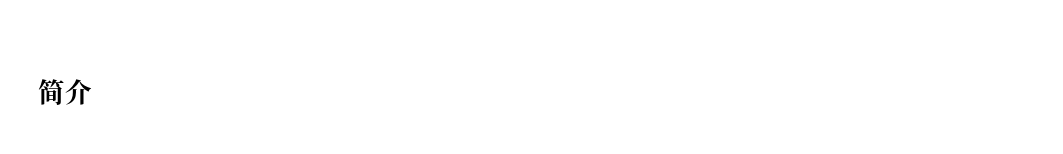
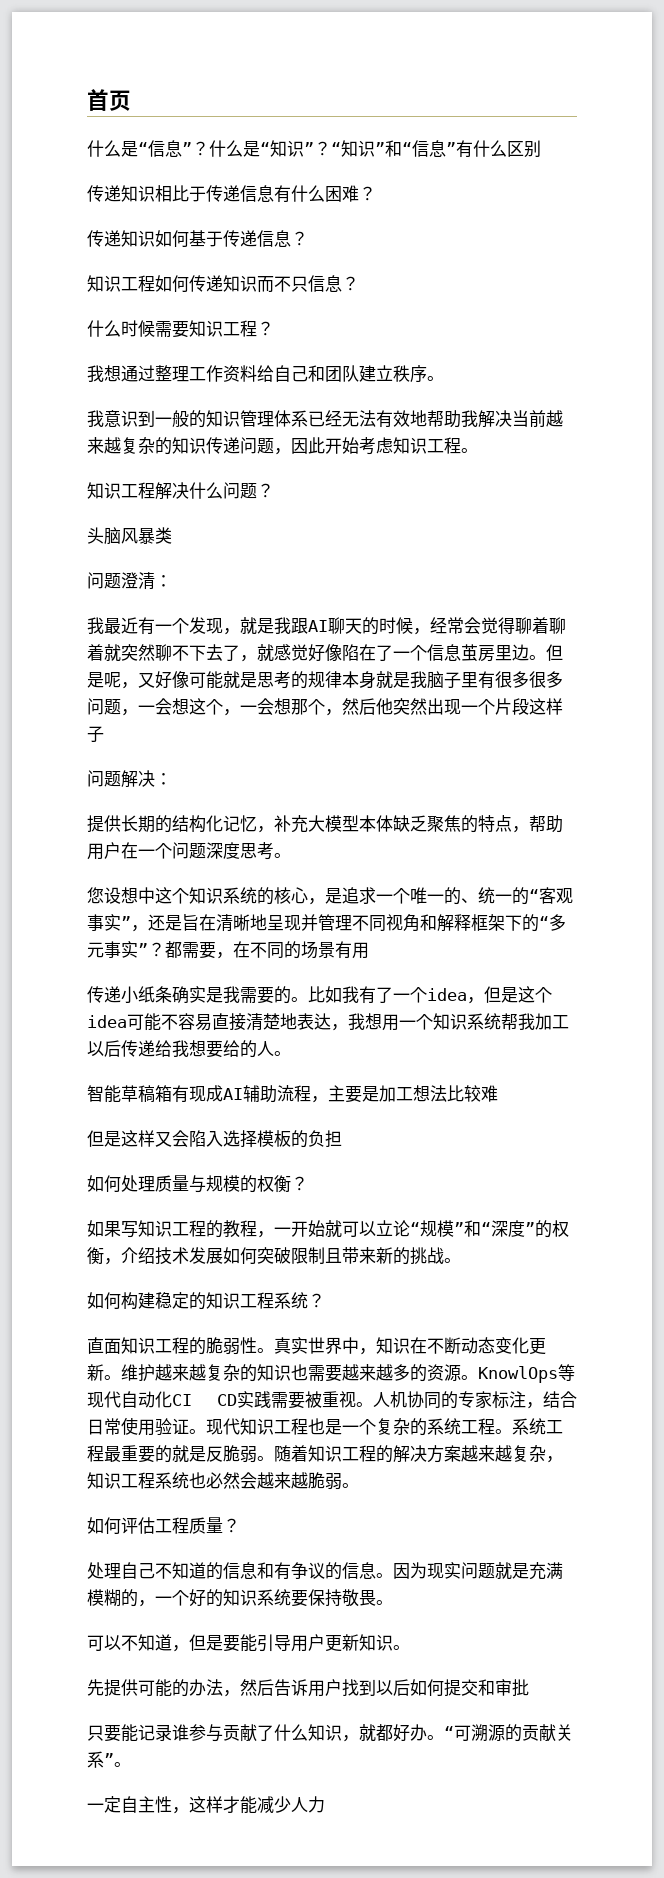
[38,79,92,105] 简介 -> [87,89,131,111] [87,140,541,158] [87,185,376,203] [87,230,308,247] [87,275,359,293] [87,320,274,338] [87,365,444,383] [87,410,563,428] [87,437,478,455] [87,482,274,500] [87,527,172,545] [87,572,172,590] [87,617,566,635] [87,644,563,662] [87,671,563,689] [87,698,563,716] [87,726,104,743] [87,770,172,788] [87,815,563,833] [87,842,291,860] [87,887,573,905] [87,914,566,932] [87,941,369,959] [87,986,552,1004] [87,1013,569,1031] [87,1040,291,1058] [87,1085,498,1103] [87,1130,342,1148] [87,1175,308,1193] [87,1220,569,1238] [87,1247,461,1265] [87,1292,325,1310] [87,1337,546,1355] [87,1364,575,1383] [87,1391,577,1409] [87,1417,563,1436] [87,1445,563,1463] [87,1472,359,1490] [87,1517,240,1534] [87,1562,563,1580] [87,1589,393,1607] [87,1634,410,1652] [87,1679,529,1697] [87,1724,573,1742] [87,1751,131,1768] [87,1796,325,1814] 首页 // 什么是“信息”？什么是“知识”？“知识”和“信息”有什么区别 // 传递知识相比于传递信息有什么困难？ // 传递知识如何基于传递信息？ // 知识工程如何传递知识而不只信息？ // 什么时候需要知识工程？ // 我想通过整理工作资料给自己和团队建立秩序。 // 我意识到一般的知识管理体系已经无法有效地帮助我解决当前越来越复杂的知识传递问题，因此开始考虑知识工程。 // 知识工程解决什么问题？ // 头脑风暴类 // 问题澄清： // 我最近有一个发现，就是我跟AI聊天的时候，经常会觉得聊着聊着就突然聊不下去了，就感觉好像陷在了一个信息茧房里边。但是呢，又好像可能就是思考的规律本身就是我脑子里有很多很多问题，一会想这个，一会想那个，然后他突然出现一个片段这样子 // 问题解决： // 提供长期的结构化记忆，补充大模型本体缺乏聚焦的特点，帮助用户在一个问题深度思考。 // 您设想中这个知识系统的核心，是追求一个唯一的、统一的“客观事实”，还是旨在清晰地呈现并管理不同视角和解释框架下的“多元事实”？都需要，在不同的场景有用 // 传递小纸条确实是我需要的。比如我有了一个idea，但是这个idea可能不容易直接清楚地表达，我想用一个知识系统帮我加工以后传递给我想要给的人。 // 智能草稿箱有现成AI辅助流程，主要是加工想法比较难 // 但是这样又会陷入选择模板的负担 // 如何处理质量与规模的权衡？ // 如果写知识工程的教程，一开始就可以立论“规模”和“深度”的权衡，介绍技术发展如何突破限制且带来新的挑战。 // 如何构建稳定的知识工程系统？ // 直面知识工程的脆弱性。真实世界中，知识在不断动态变化更新。维护越来越复杂的知识也需要越来越多的资源。KnowlOps等现代自动化CI CD实践需要被重视。人机协同的专家标注，结合日常使用验证。现代知识工程也是一个复杂的系统工程。系统工程最重要的就是反脆弱。随着知识工程的解决方案越来越复杂，知识工程系统也必然会越来越脆弱。 // 如何评估工程质量？ // 处理自己不知道的信息和有争议的信息。因为现实问题就是充满模糊的，一个好的知识系统要保持敬畏。 // 可以不知道，但是要能引导用户更新知识。 // 先提供可能的办法，然后告诉用户找到以后如何提交和审批 // 只要能记录谁参与贡献了什么知识，就都好办。“可溯源的贡献关系”。 // 一定自主性，这样才能减少人力

